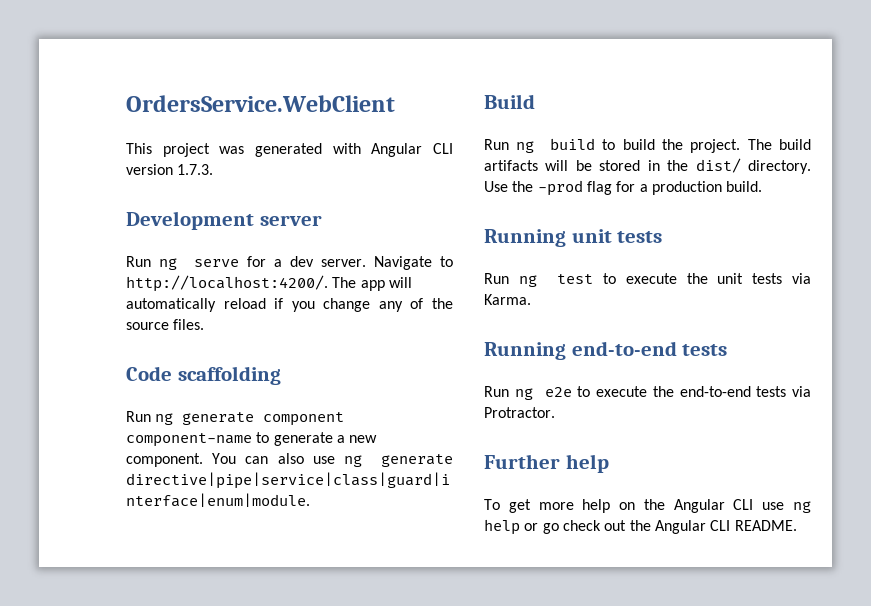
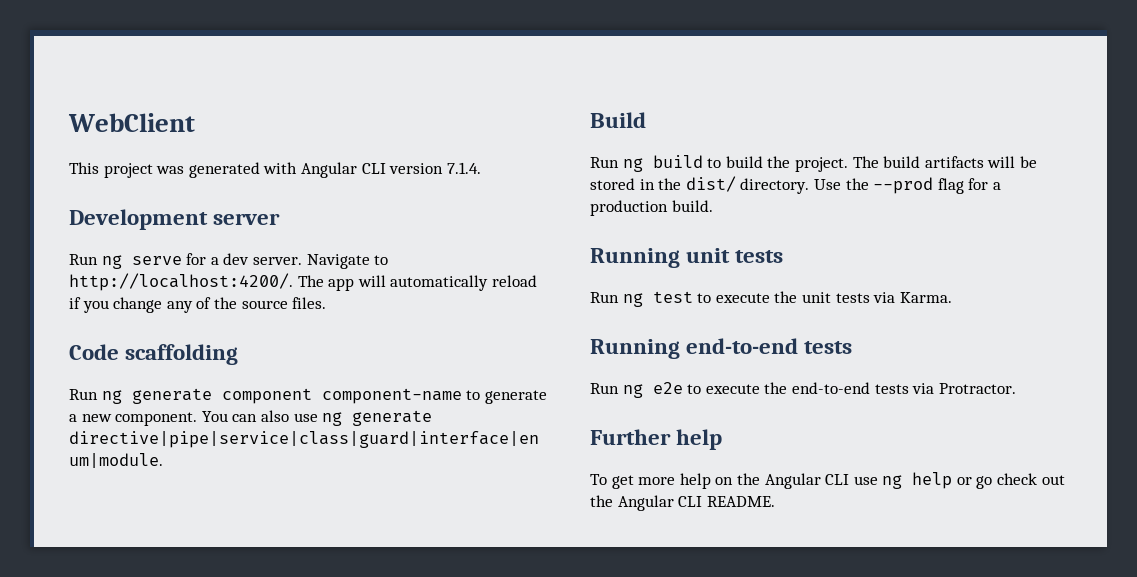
[126,95,395,112] OrdersService.WebClient -> [68,113,195,132] WebClient
[177,164,214,175] 1.7.3. -> [446,162,481,174] 7.1.4.
[537,180,583,196] -prod -> [873,177,934,194] --prod

